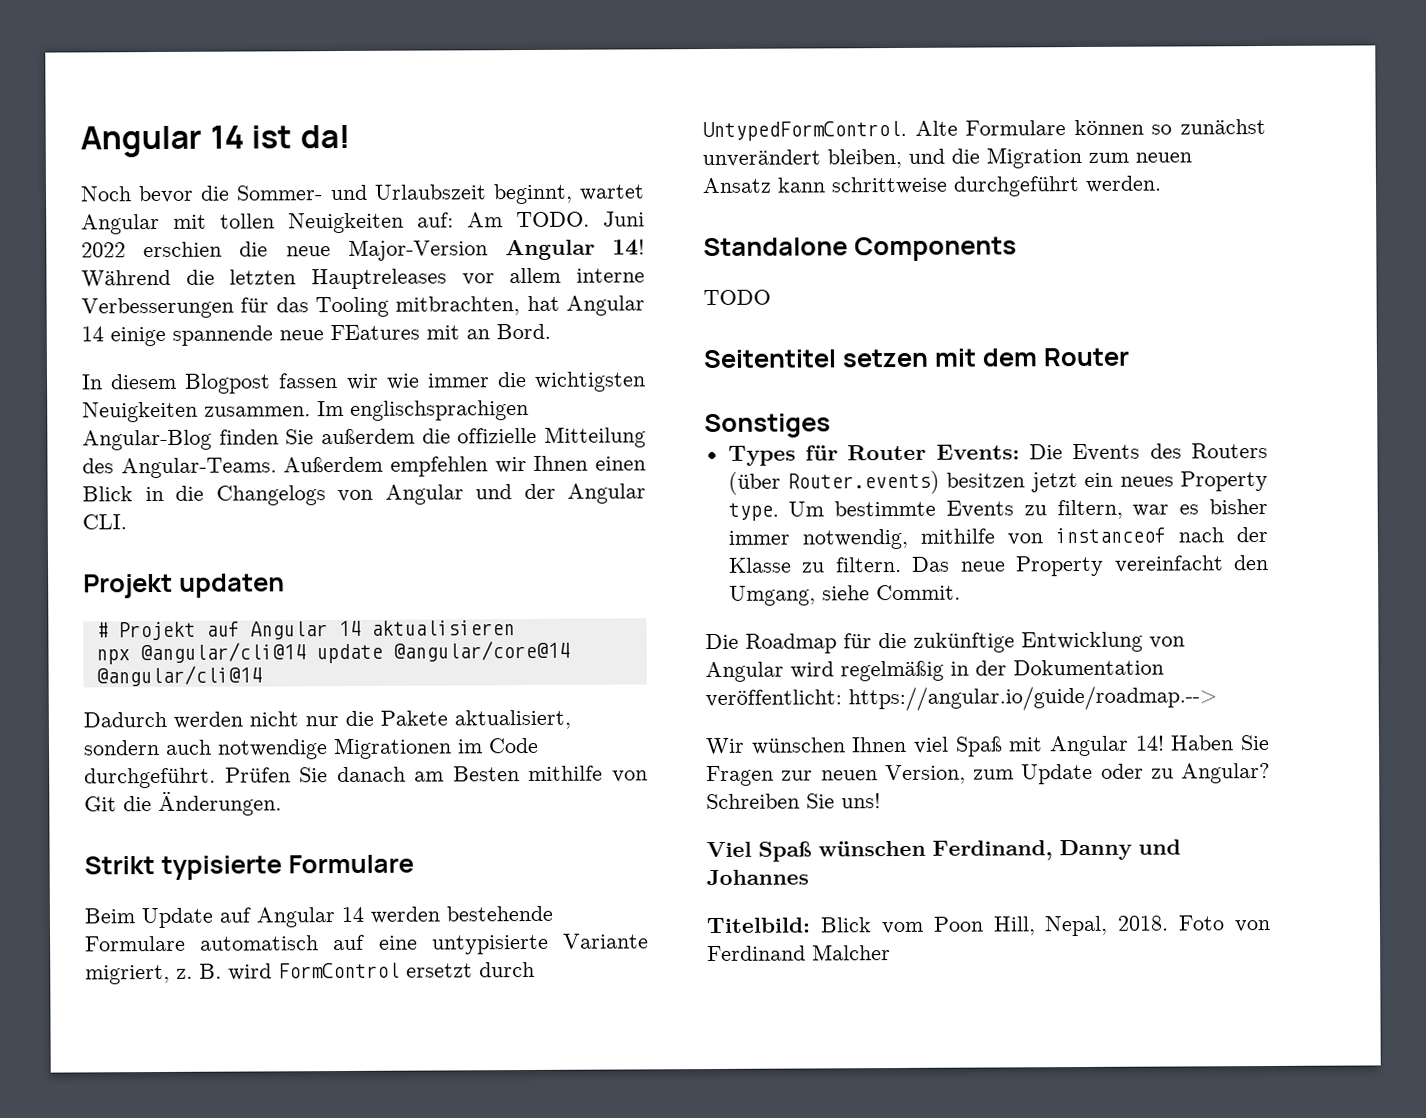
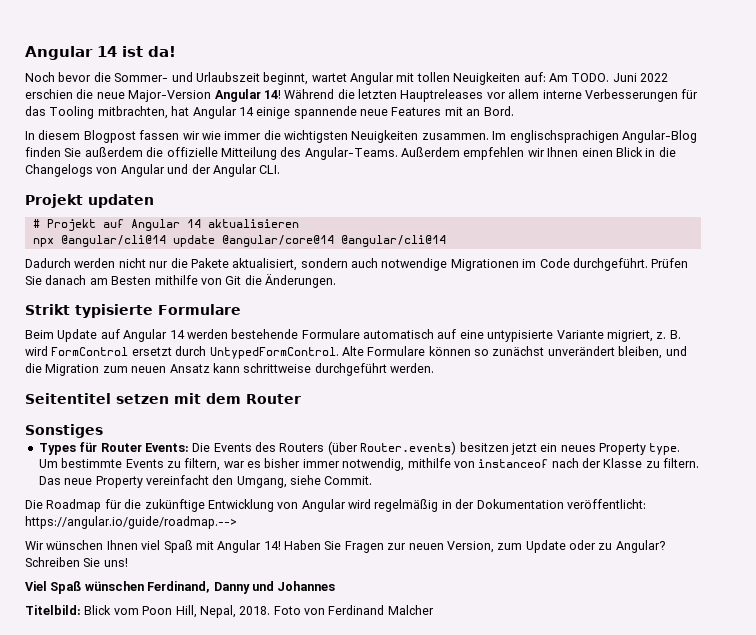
[330,324,420,341] FEatures -> [391,107,442,116] Features
[703,236,1017,262] [703,289,771,306] // Standalone Components // TODO -> (434, 368) none

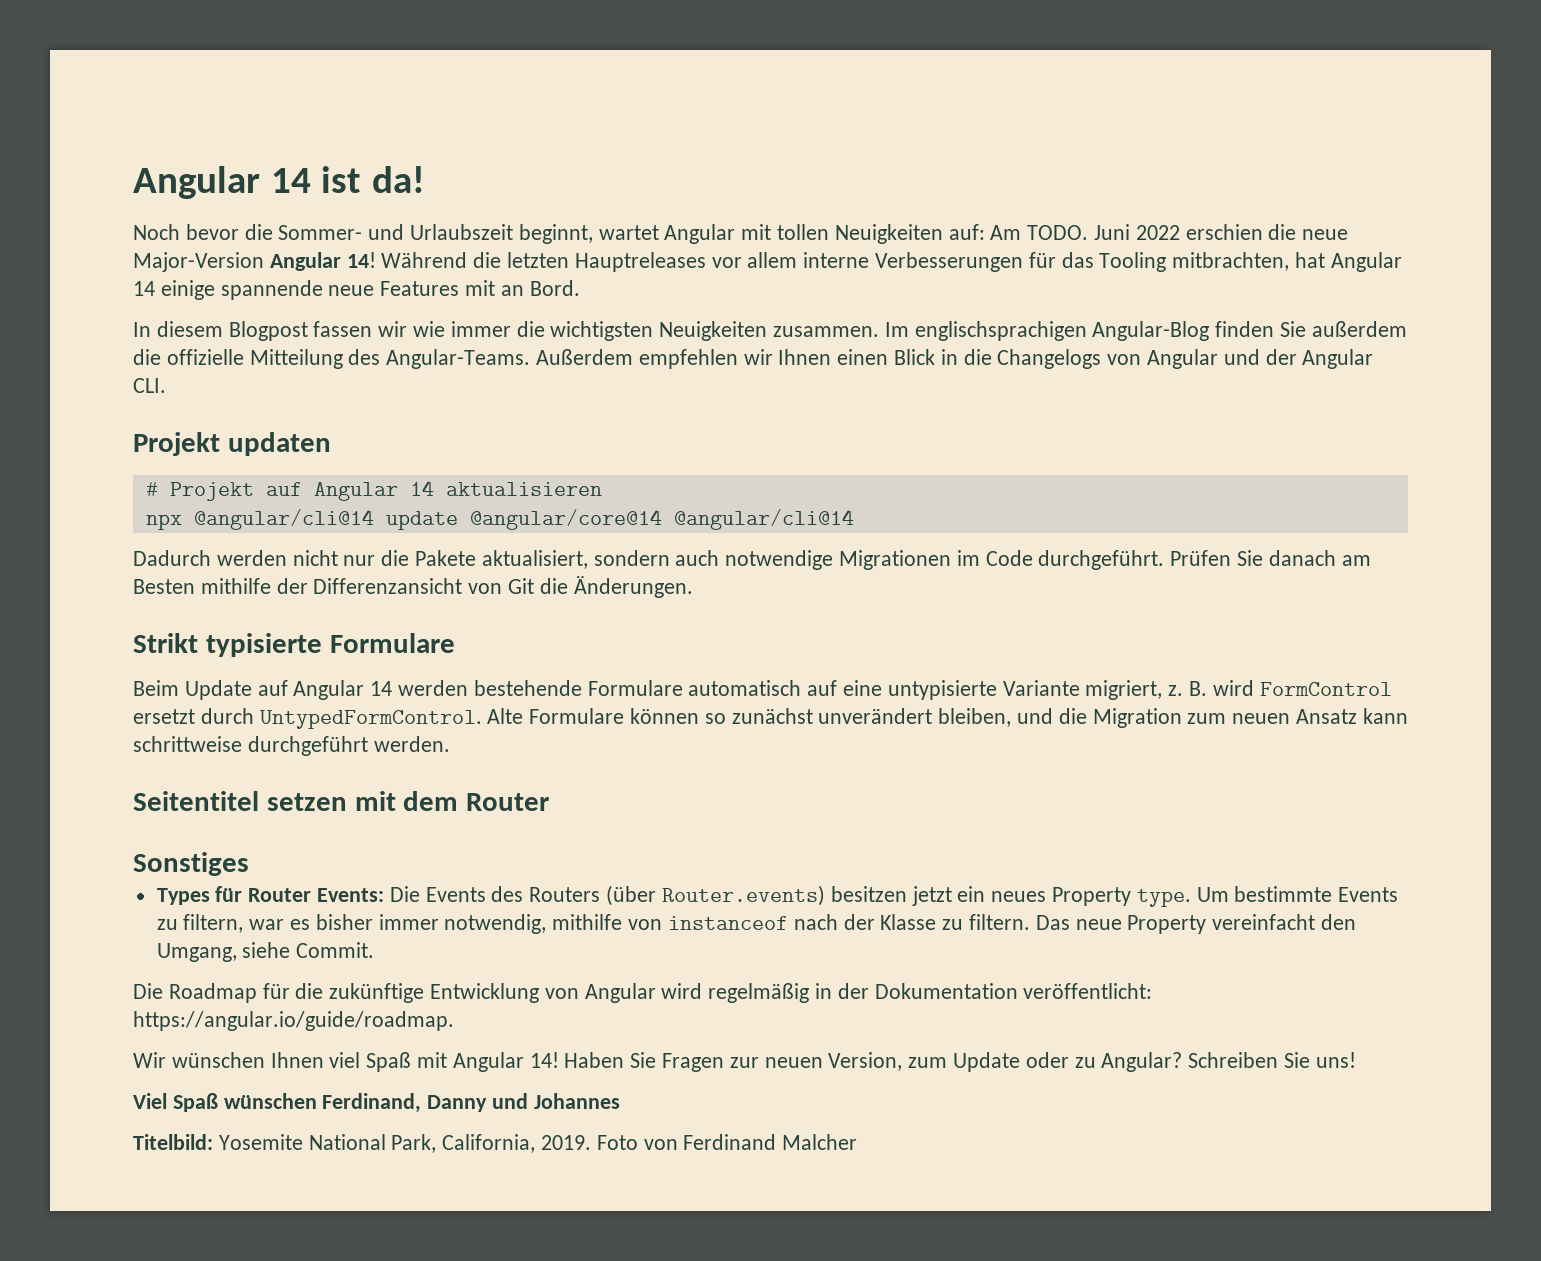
(198, 280) none -> [276,578,463,594] der Differenzansicht
[25,516,237,529] https://angular.io/guide/roadmap.--> -> [133,1011,454,1031] https://angular.io/guide/roadmap.
[84,605,271,618] Blick vom Poon Hill, Nepal, 2018. -> [218,1134,592,1153] Yosemite National Park, California, 2019.

